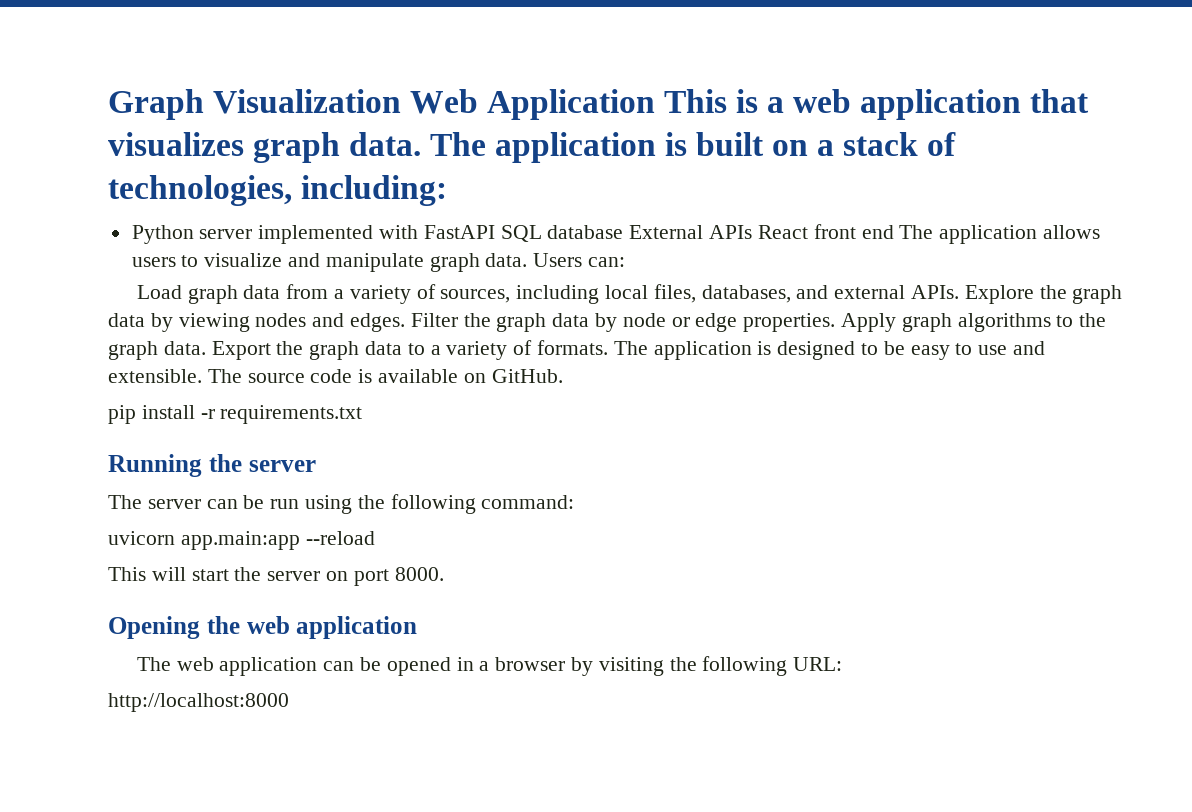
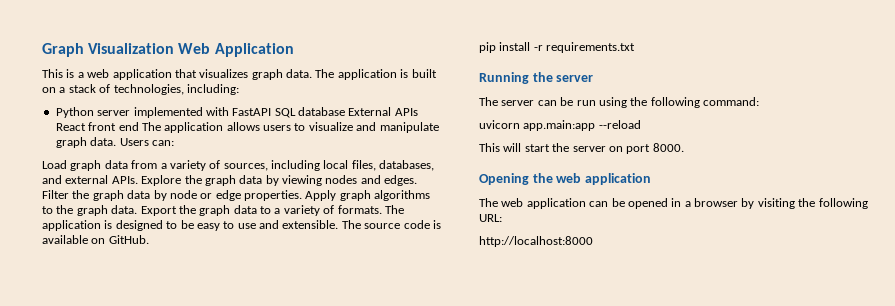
(656, 104) none -> (294, 50) //

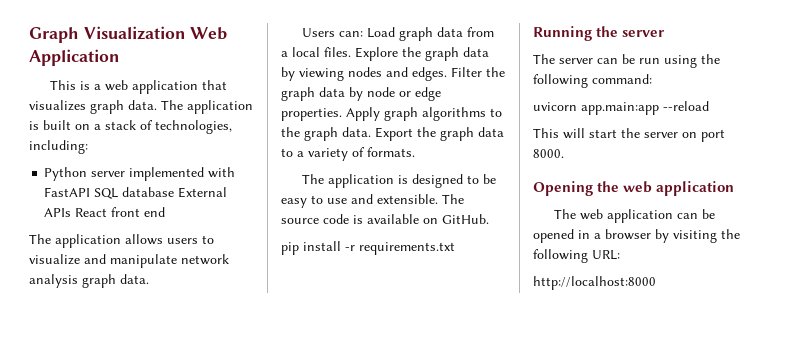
(139, 126) none -> (166, 212) //
[55,137,117,148] graph data. -> [181,254,229,265] [29,274,149,288] network analysis graph data. //
(174, 143) // -> (364, 34) none
[169,160,435,171] [42,175,138,184] variety of sources, including local files, databases, and external APIs. -> [292,47,351,57] local files.
(382, 209) none -> (415, 152) //

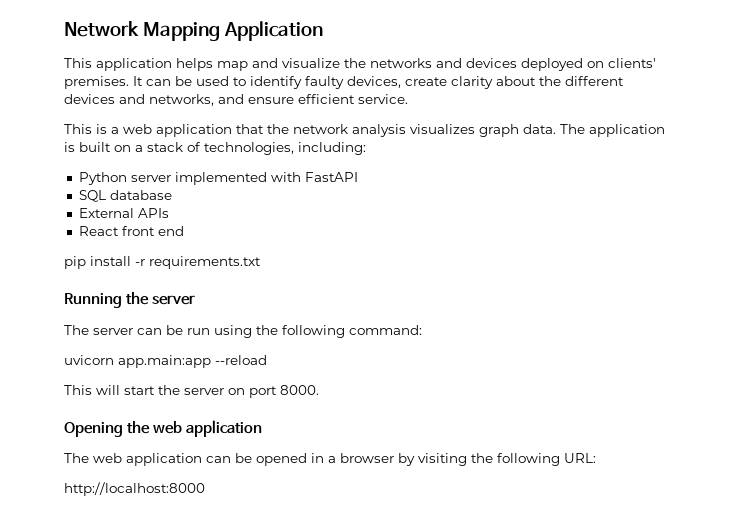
[29,26,228,43] [29,49,120,66] Graph Visualization Web Application -> [64,21,323,41] [64,58,656,71] [64,76,624,89] [64,94,408,106] Network Mapping Application // This application helps map and visualize the networks and devices deployed on clients' premises. It can be used to identify faulty devices, create clarity about the different devices and networks, and ensure efficient service.
(228, 85) none -> [267,124,406,137] the network analysis
(91, 192) none -> (358, 177) //
(175, 192) none -> (172, 195) //
(72, 212) none -> (169, 213) //
[29,234,214,248] [29,254,229,268] [29,274,149,288] [302,27,495,41] [281,47,489,61] [281,67,505,81] [281,87,441,101] [281,107,502,121] [281,127,504,141] [281,147,415,161] [302,174,497,188] [281,194,464,208] [281,214,489,224] // The application allows users to visualize and manipulate network analysis graph data. // Users can: Load graph data from a local files. Explore the graph data by viewing nodes and edges. Filter the graph data by node or edge properties. Apply graph algorithms to the graph data. Export the graph data to a variety of formats. // The application is designed to be easy to use and extensible. The source code is available on GitHub. -> (184, 231) none

